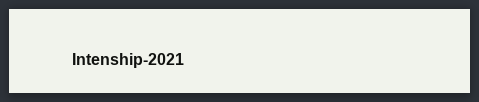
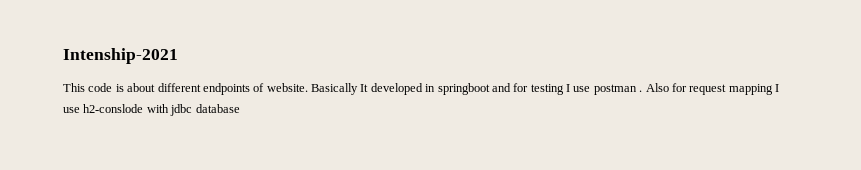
(184, 60) none -> [63,83,779,95] [63,104,240,116] // This code is about different endpoints of website. Basically It developed in springboot and for testing I use postman . Also for request mapping I use h2-conslode with jdbc database

